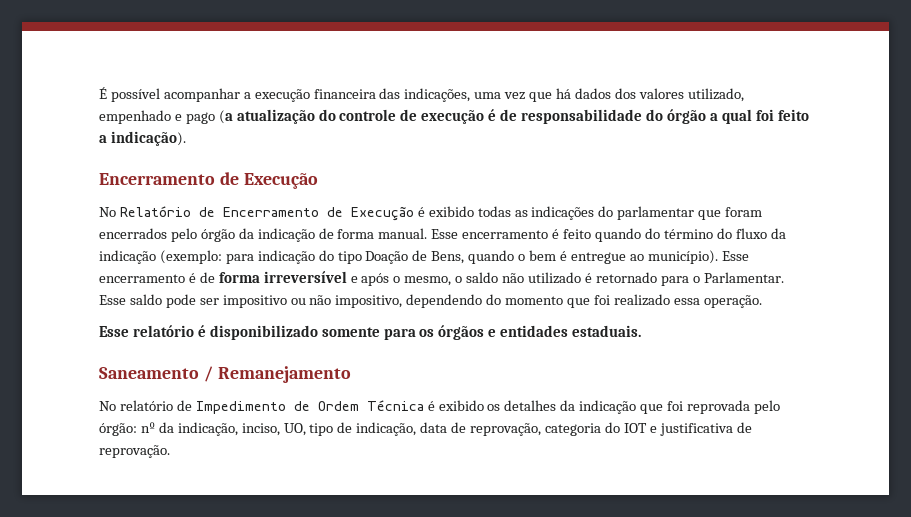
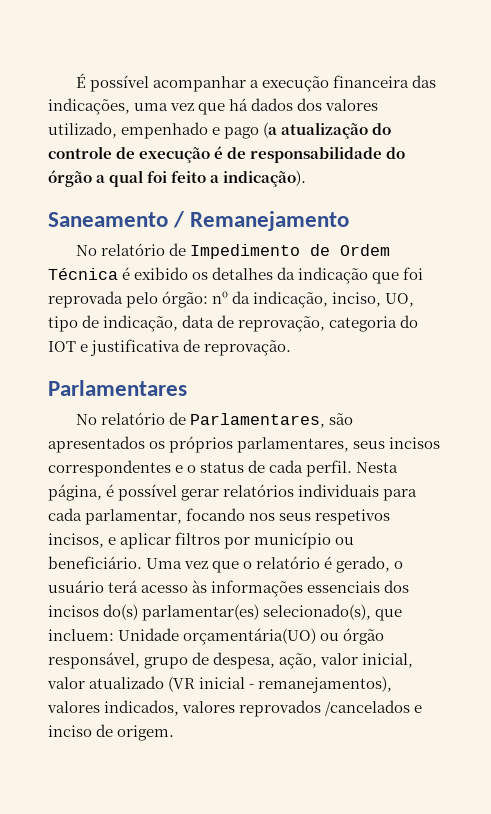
[99,172,318,189] [99,206,763,221] [99,228,786,242] [99,250,749,264] [99,271,784,286] [99,294,762,308] [99,325,642,340] // Encerramento de Execução // No Relatório de Encerramento de Execução é exibido todas as indicações do parlamentar que foram encerrados pelo órgão da indicação de forma manual. Esse encerramento é feito quando do término do fluxo da indicação (exemplo: para indicação do tipo Doação de Bens, quando o bem é entregue ao município). Esse encerramento é de forma irreversível e após o mesmo, o saldo não utilizado é retornado para o Parlamentar. Esse saldo pode ser impositivo ou não impositivo, dependendo do momento que foi realizado essa operação. // Esse relatório é disponibilizado somente para os órgãos e entidades estaduais. -> (307, 178) none
(170, 451) none -> [48,380,187,396] [75,412,354,428] [48,436,441,453] [48,460,399,477] [48,484,418,501] [48,508,391,525] [48,532,355,549] [48,556,404,573] [48,580,410,597] [48,604,403,621] [48,628,385,645] [48,652,414,669] [47,676,393,693] [47,700,423,717] [48,724,175,741] // Parlamentares // No relatório de Parlamentares, são apresentados os próprios parlamentares, seus incisos correspondentes e o status de cada perfil. Nesta página, é possível gerar relatórios individuais para cada parlamentar, focando nos seus respetivos incisos, e aplicar filtros por município ou beneficiário. Uma vez que o relatório é gerado, o usuário terá acesso às informações essenciais dos incisos do(s) parlamentar(es) selecionado(s), que incluem: Unidade orçamentária(UO) ou órgão responsável, grupo de despesa, ação, valor inicial, valor atualizado (VR inicial - remanejamentos), valores indicados, valores reprovados /cancelados e inciso de origem.

